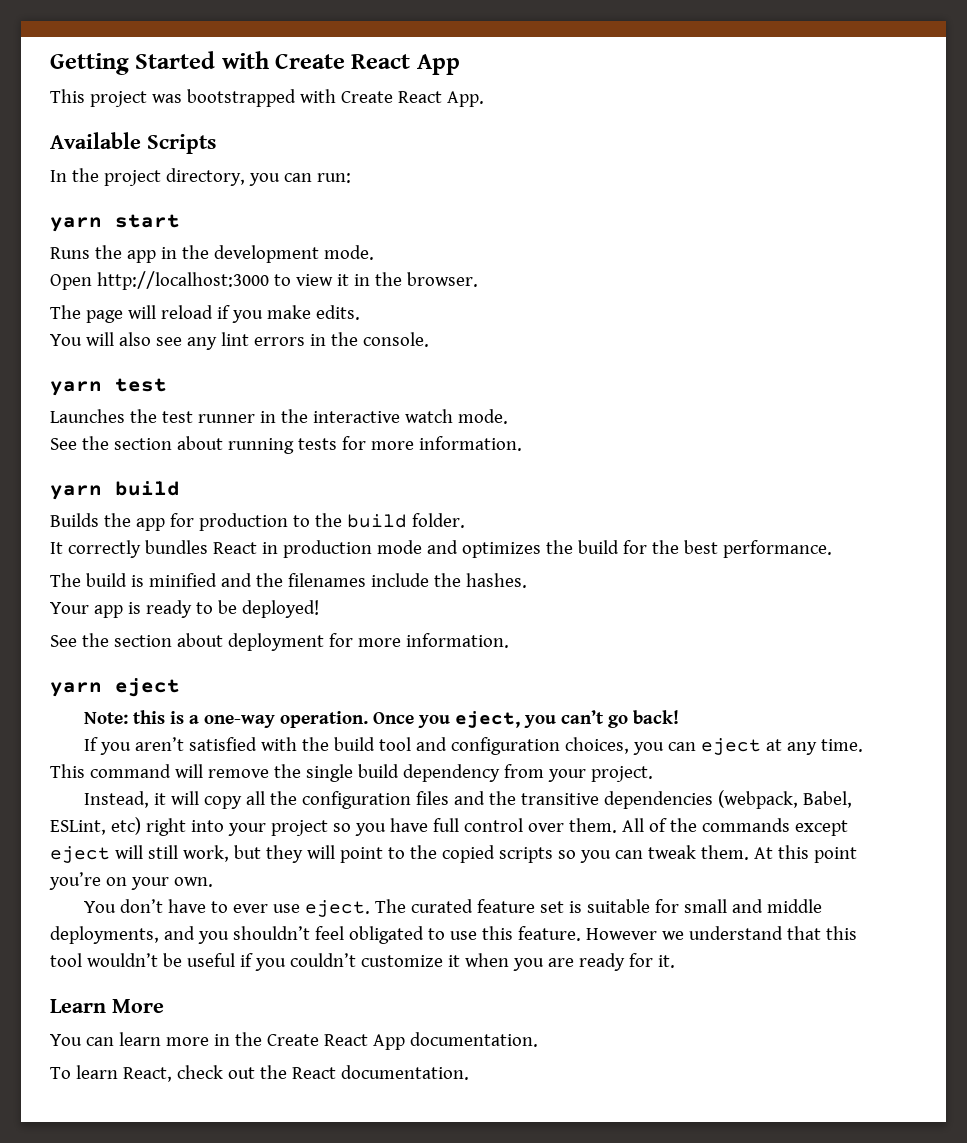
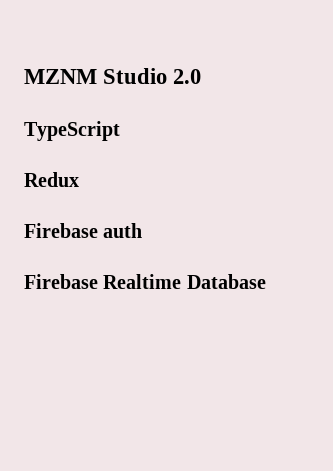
[50,51,460,75] [50,89,484,107] [50,132,216,154] [50,168,351,186] [50,214,180,232] [50,245,374,263] [50,271,478,290] [50,305,360,323] [50,332,429,350] [50,378,167,396] [50,409,508,424] [50,436,522,454] [50,481,180,500] [50,513,465,531] [50,540,832,558] [50,573,527,588] [50,600,319,618] [50,633,509,651] [50,678,180,697] [84,710,680,728] [84,737,864,755] [50,764,653,782] [84,790,853,809] [50,817,848,836] [50,845,857,863] [49,872,213,890] [84,899,823,917] [50,926,857,944] [50,953,675,971] [50,999,164,1013] [50,1032,538,1050] [50,1065,469,1082] Getting Started with Create React App // This project was bootstrapped with Create React App. // Available Scripts // In the project directory, you can run: // yarn start // Runs the app in the development mode. // Open http://localhost:3000 to view it in the browser. // The page will reload if you make edits. // You will also see any lint errors in the console. // yarn test // Launches the test runner in the interactive watch mode. // See the section about running tests for more information. // yarn build // Builds the app for production to the build folder. // It correctly bundles React in production mode and optimizes the build for the best performance. // The build is minified and the filenames include the hashes. // Your app is ready to be deployed! // See the section about deployment for more information. // yarn eject // Note: this is a one-way operation. Once you eject, you can’t go back! // If you aren’t satisfied with the build tool and configuration choices, you can eject at any time. This command will remove the single build dependency from your project. // Instead, it will copy all the configuration files and the transitive dependencies (webpack, Babel, ESLint, etc) right into your project so you have full control over them. All of the commands except eject will still work, but they will point to the copied scripts so you can tweak them. At this point you’re on your own. // You don’t have to ever use eject. The curated feature set is suitable for small and middle deployments, and you shouldn’t feel obligated to use this feature. However we understand that this tool wouldn’t be useful if you couldn’t customize it when you are ready for it. // Learn More // You can learn more in the Create React App documentation. // To learn React, check out the React documentation. -> [24,68,202,84] [24,121,120,141] [24,172,79,187] [24,223,143,238] [24,274,266,289] MZNM Studio 2.0 // TypeScript // Redux // Firebase auth // Firebase Realtime Database

